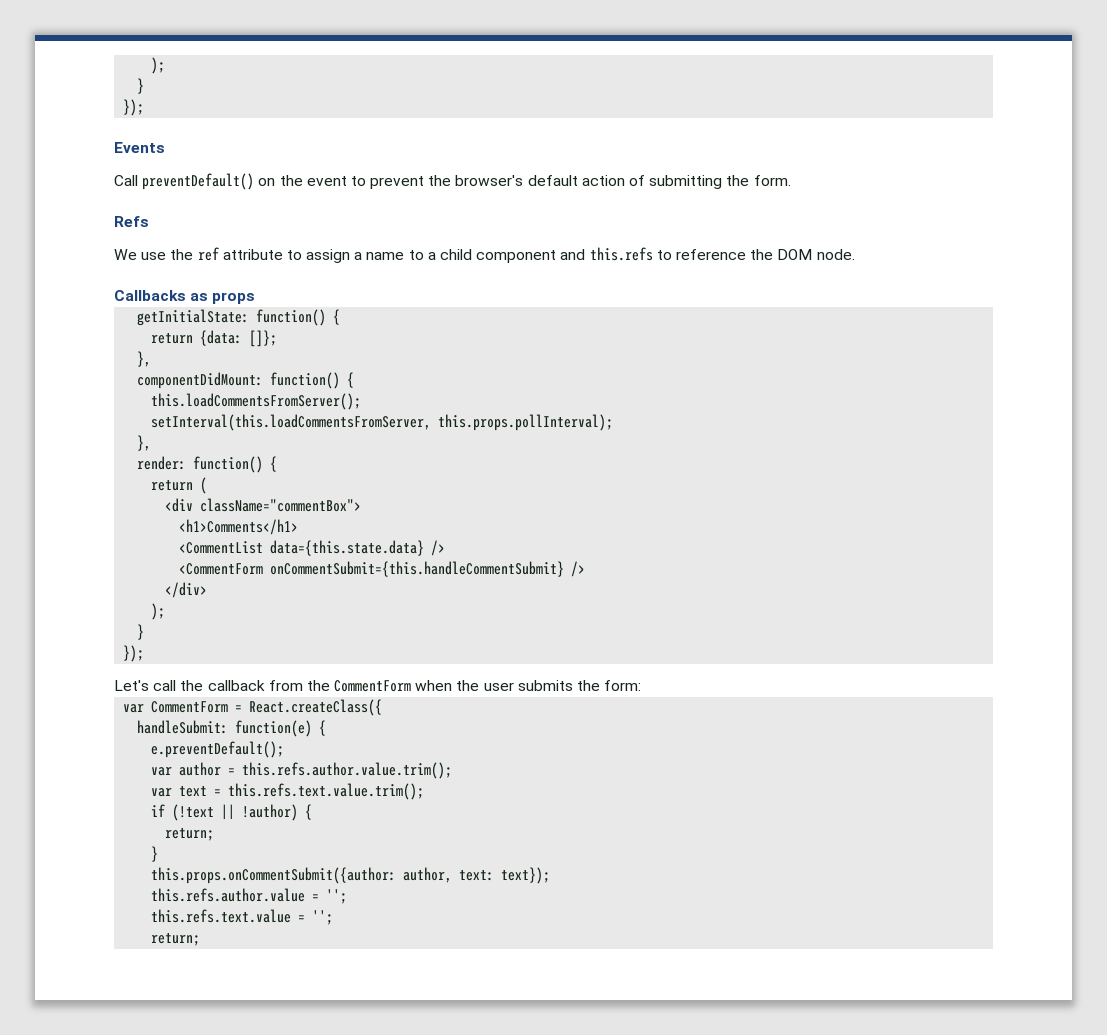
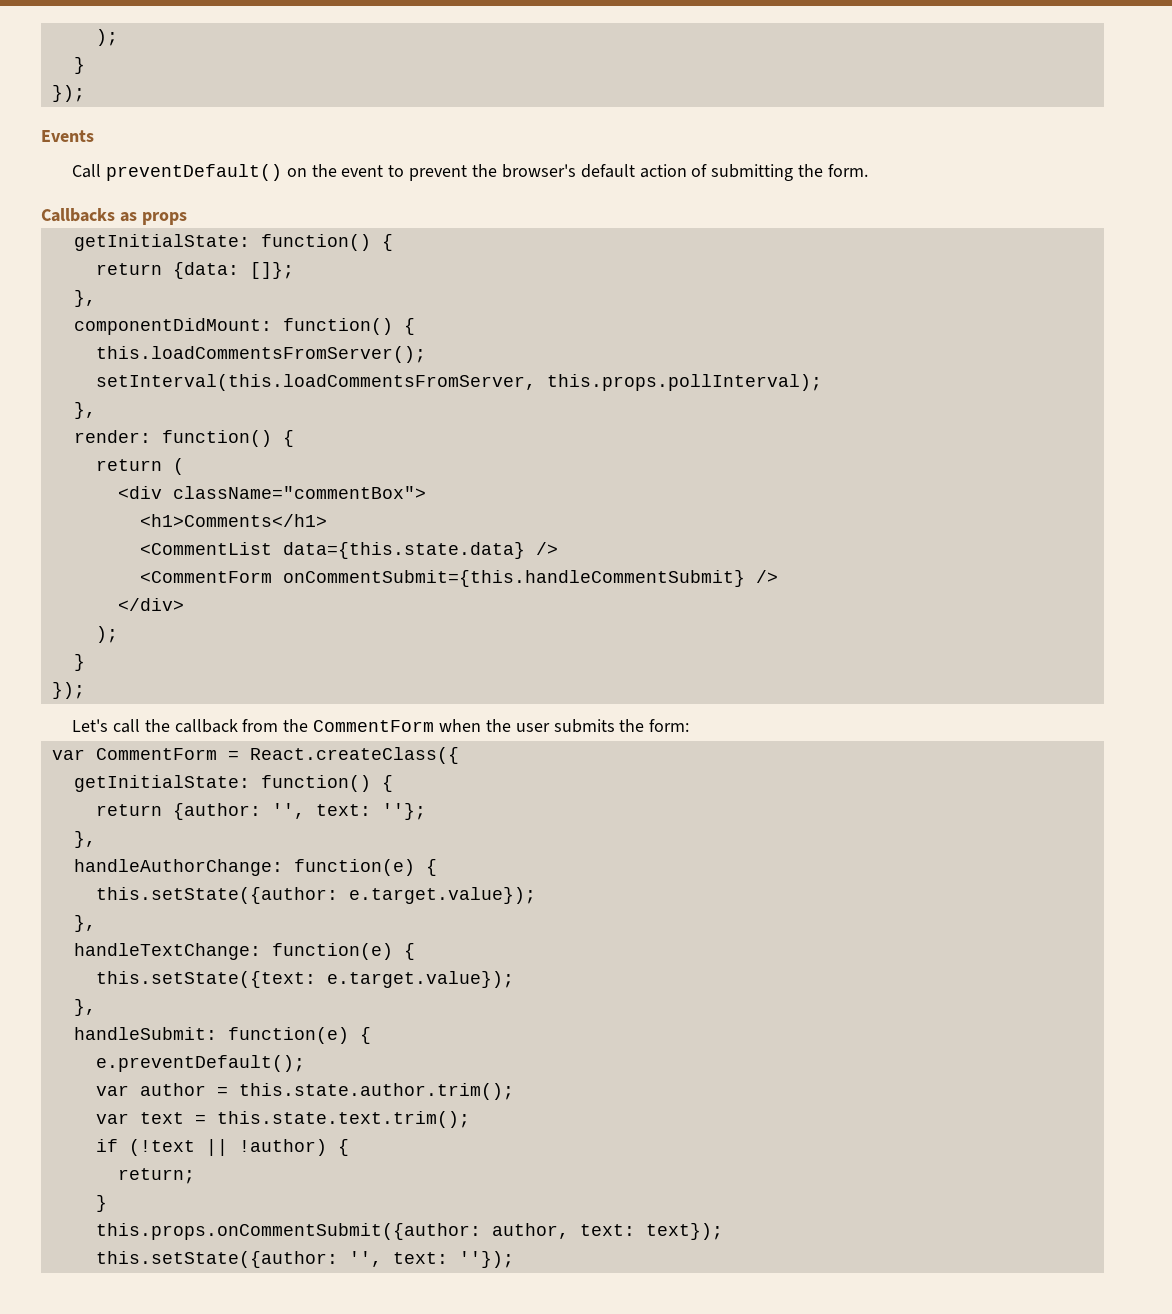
[114,216,149,227] [114,247,855,263] // Refs // We use the ref attribute to assign a name to a child component and this.refs to reference the DOM node. -> (869, 170) none
(383, 707) none -> [73,775,393,792] [95,803,426,820] [73,831,96,848] [73,859,437,876] [95,887,536,904] [73,915,96,932] [73,943,415,960] [95,971,514,988] [73,999,96,1016] // getInitialState: function() { // return {author: '', text: ''}; // }, // handleAuthorChange: function(e) { // this.setState({author: e.target.value}); // }, // handleTextChange: function(e) { // this.setState({text: e.target.value}); // },
[242,762,453,779] this.refs.author.value.trim(); -> [238,1083,514,1100] this.state.author.trim();
[228,783,425,800] this.refs.text.value.trim(); -> [216,1111,470,1128] this.state.text.trim();
[151,888,348,904] [151,909,334,925] [151,933,201,946] this.refs.author.value = ''; // this.refs.text.value = ''; // return; -> [95,1251,514,1268] this.setState({author: '', text: ''});

